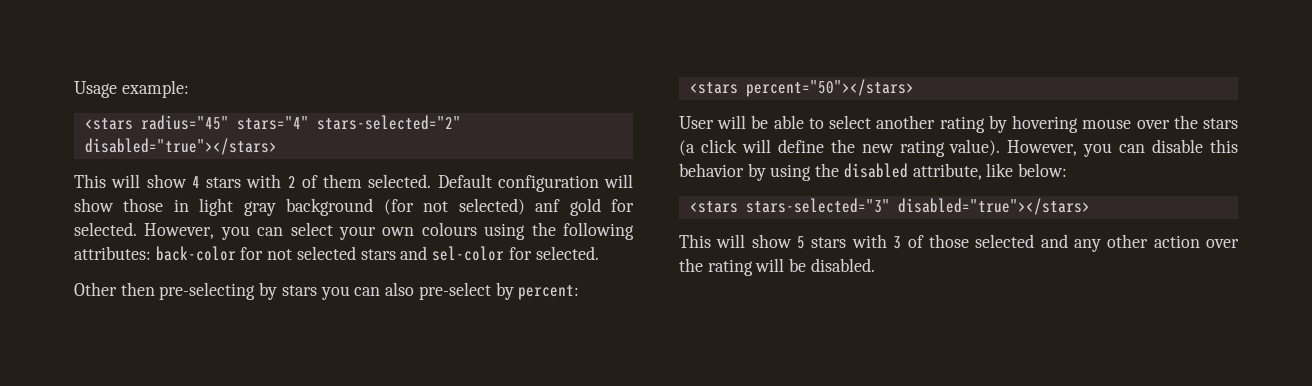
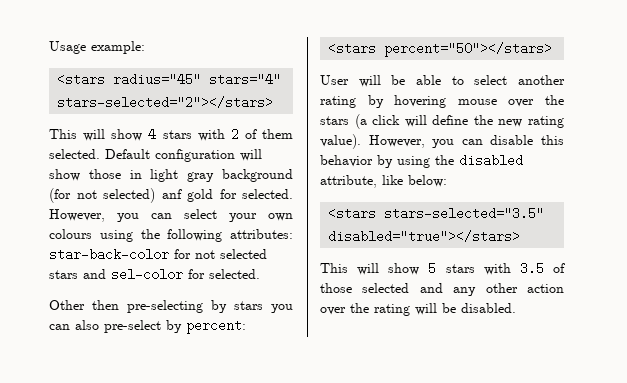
[316,115,461,130] [84,138,277,155] stars-selected="2" disabled="true"></stars> -> [57,96,274,109] stars-selected="2"></stars>
[155,246,236,261] back-color -> [49,248,169,261] star-back-color
[745,198,890,213] stars-selected="3" -> [384,207,545,220] stars-selected="3.5"
[893,236,902,249] 3 -> [519,262,544,275] 3.5

